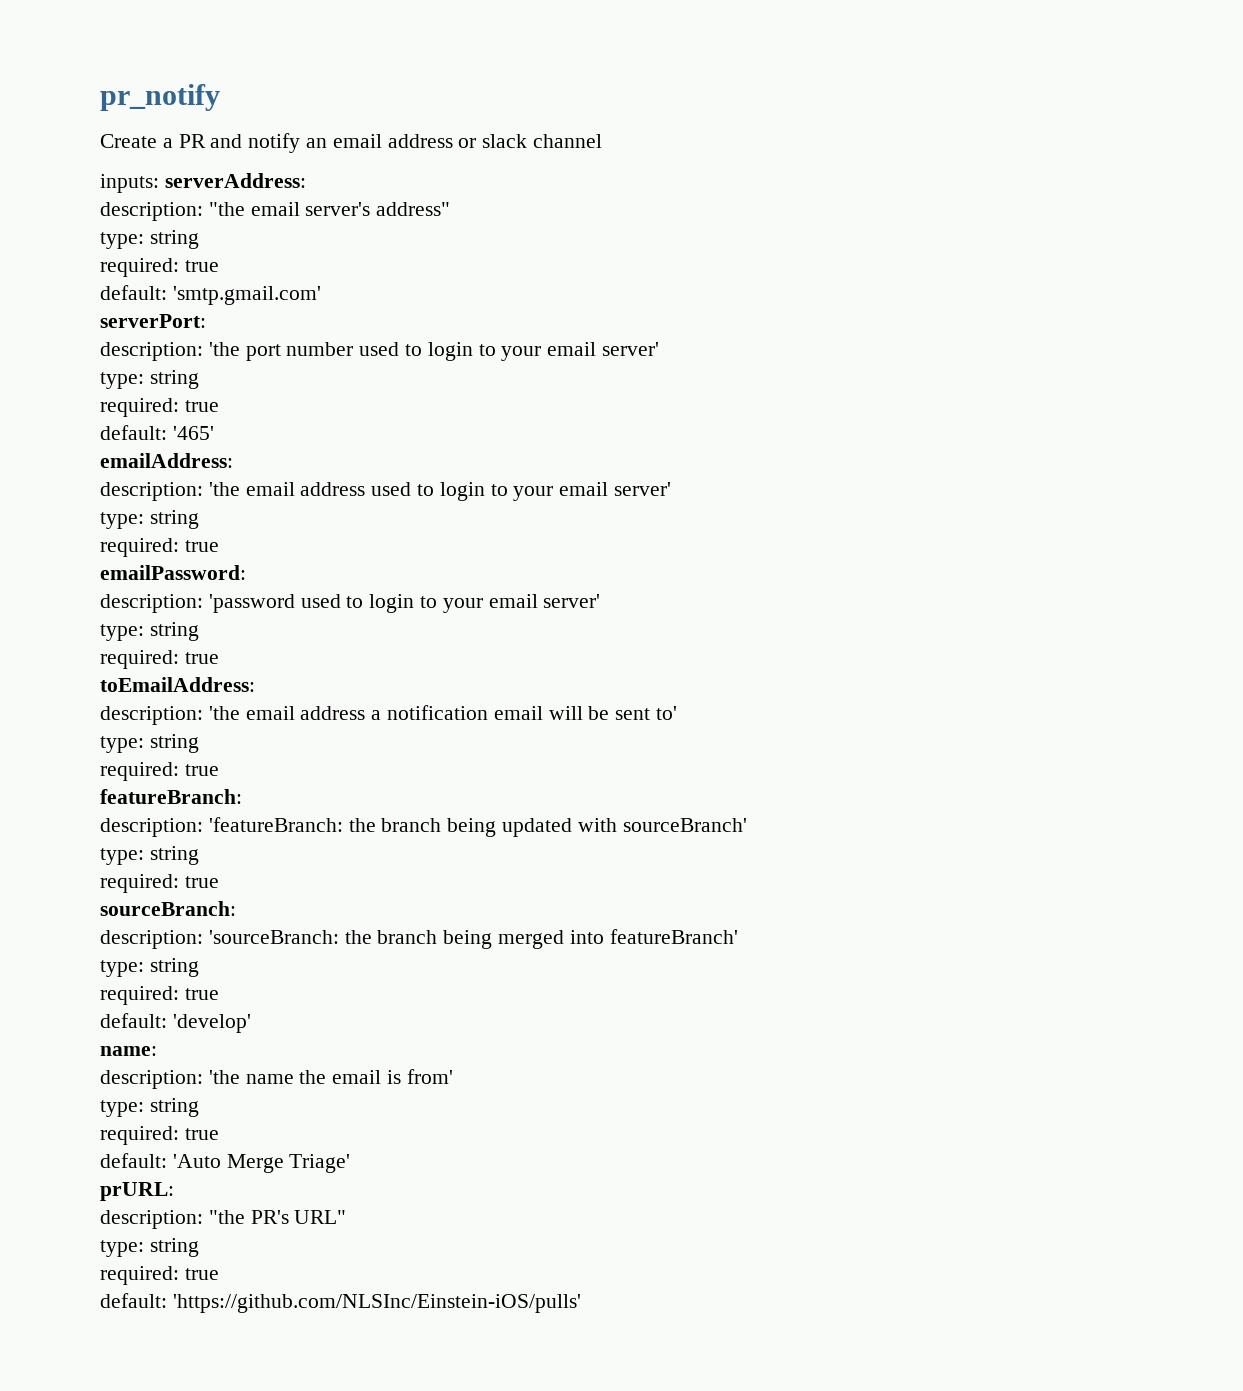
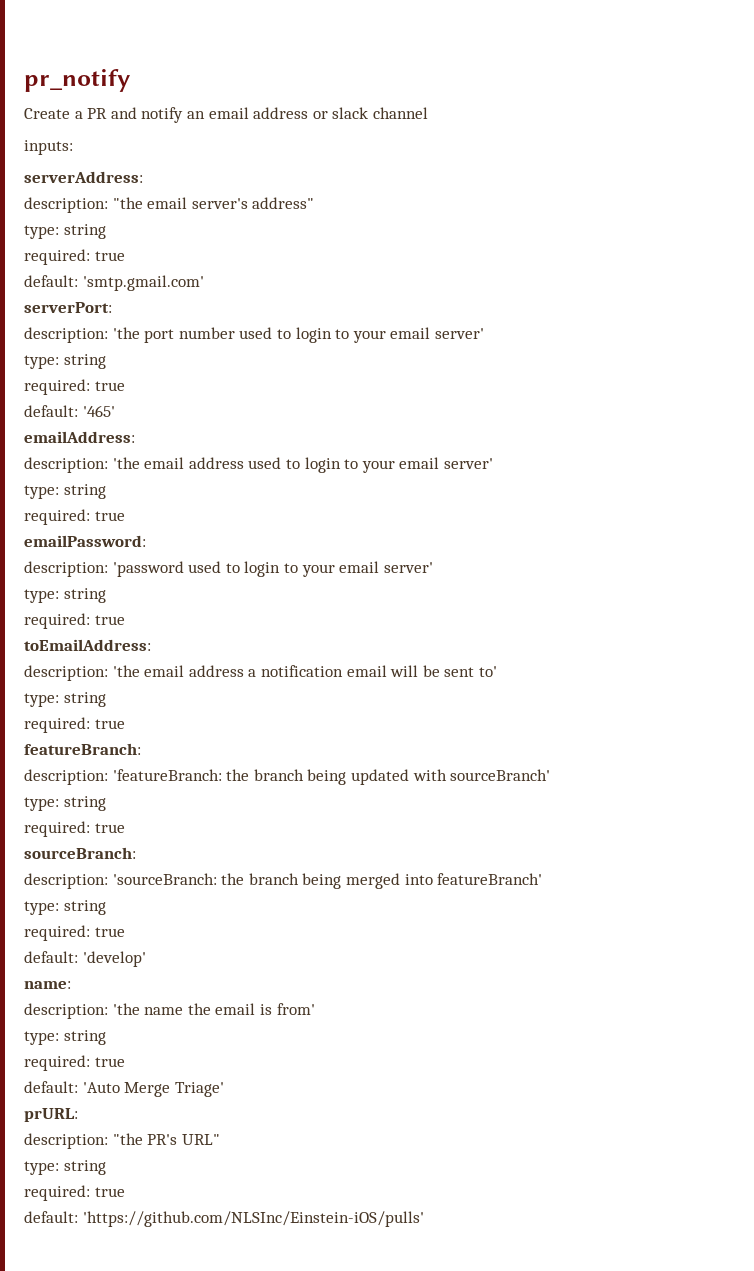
(159, 183) none -> (73, 147) //

